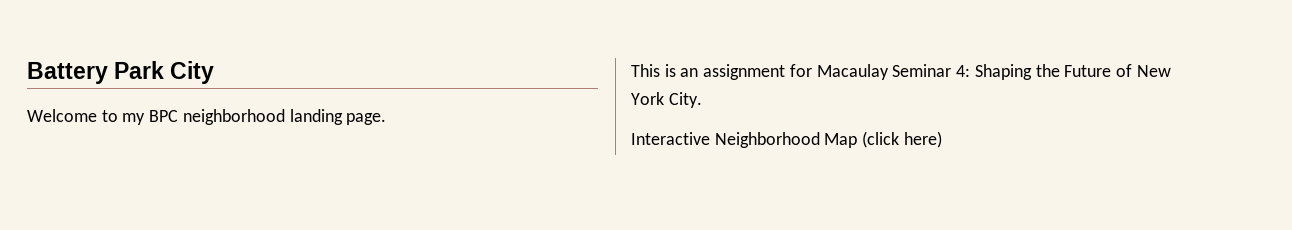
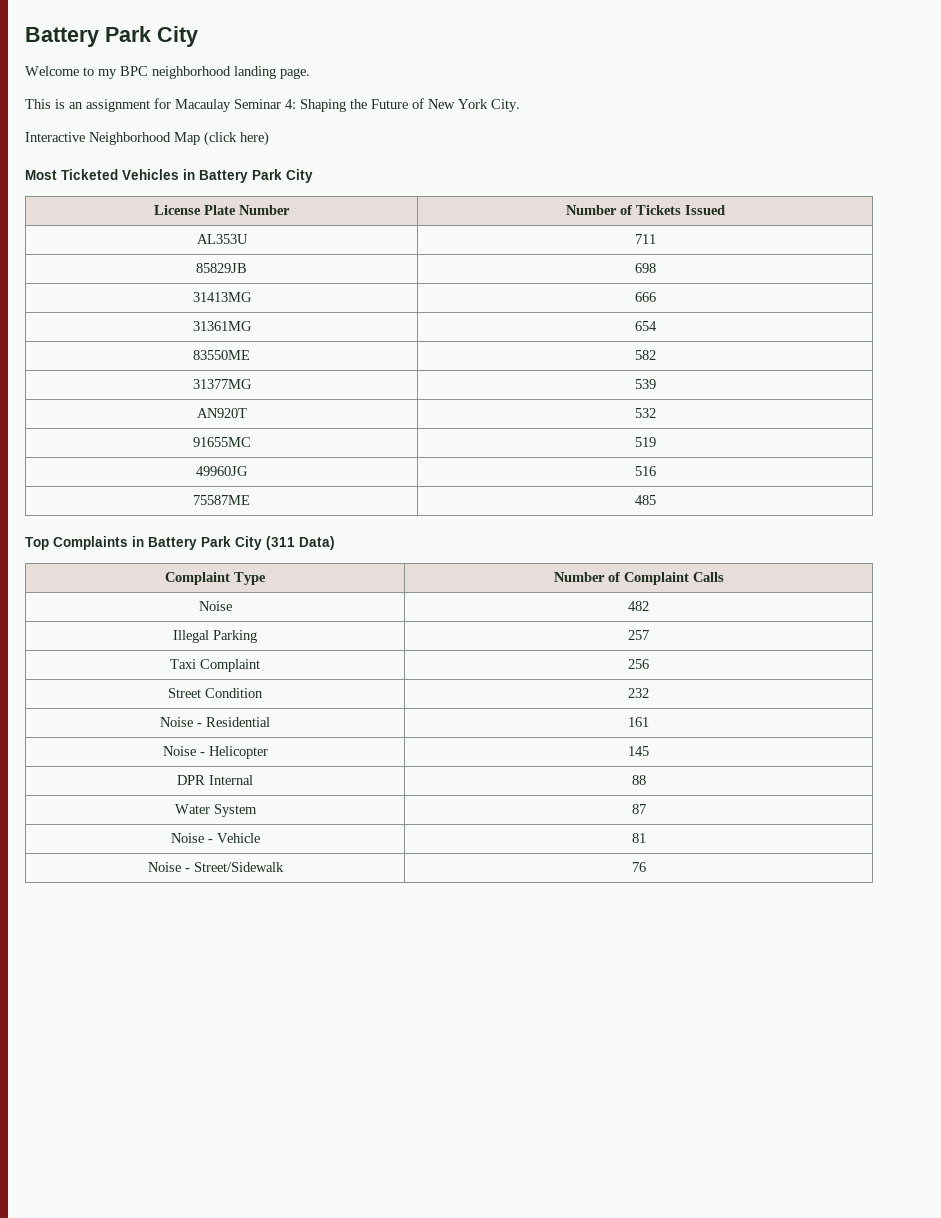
(942, 139) none -> [25,169,313,183] [154,205,290,215] [565,205,725,215] [196,234,248,244] [634,234,656,244] [196,263,247,273] [634,263,656,273] [192,292,252,302] [634,292,656,302] [192,321,252,331] [634,321,657,331] [193,350,250,360] [634,350,656,360] [192,379,252,389] [634,379,656,389] [196,408,247,418] [634,408,656,418] [192,437,251,447] [634,437,656,447] [196,466,248,476] [634,466,656,476] [193,495,250,505] [634,495,656,505] [25,536,335,550] [165,572,266,585] [553,572,724,585] [198,601,232,611] [628,601,649,611] [173,630,257,643] [628,630,649,640] [170,659,260,672] [628,659,649,669] [168,688,263,698] [628,688,649,698] [160,717,270,727] [628,717,649,727] [162,746,268,759] [628,746,649,756] [177,775,253,785] [631,775,646,785] [174,804,257,817] [631,804,646,814] [170,833,260,843] [631,833,646,843] [147,862,284,872] [631,862,646,872] // Most Ticketed Vehicles in Battery Park City // License Plate Number | Number of Tickets Issued // AL353U | 711 // 85829JB | 698 // 31413MG | 666 // 31361MG | 654 // 83550ME | 582 // 31377MG | 539 // AN920T | 532 // 91655MC | 519 // 49960JG | 516 // 75587ME | 485 // Top Complaints in Battery Park City (311 Data) // Complaint Type | Number of Complaint Calls // Noise | 482 // Illegal Parking | 257 // Taxi Complaint | 256 // Street Condition | 232 // Noise - Residential | 161 // Noise - Helicopter | 145 // DPR Internal | 88 // Water System | 87 // Noise - Vehicle | 81 // Noise - Street/Sidewalk | 76

